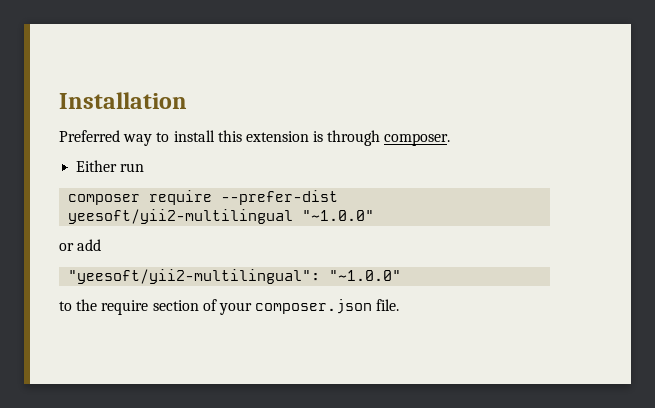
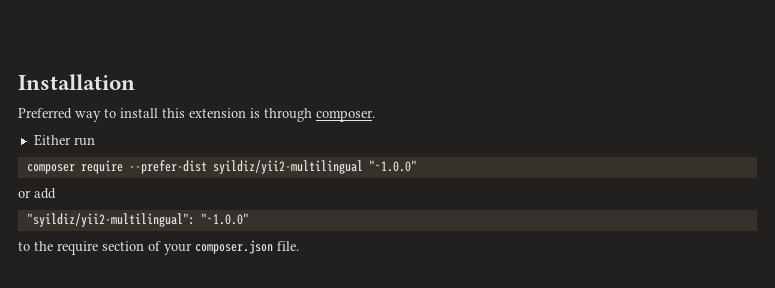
[68,209,294,224] yeesoft/yii2-multilingual -> [212,160,363,174] syildiz/yii2-multilingual
[68,269,321,284] "yeesoft/yii2-multilingual": -> [26,213,195,227] "syildiz/yii2-multilingual":

